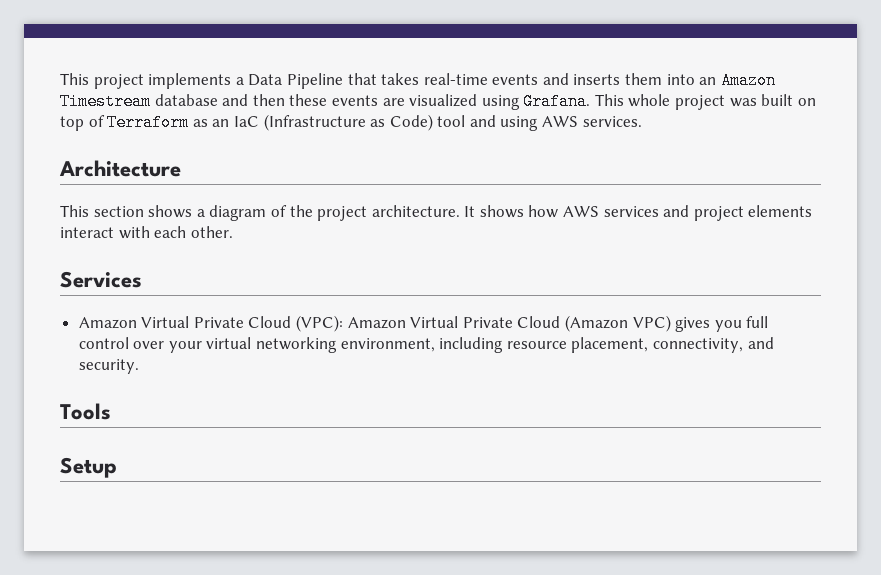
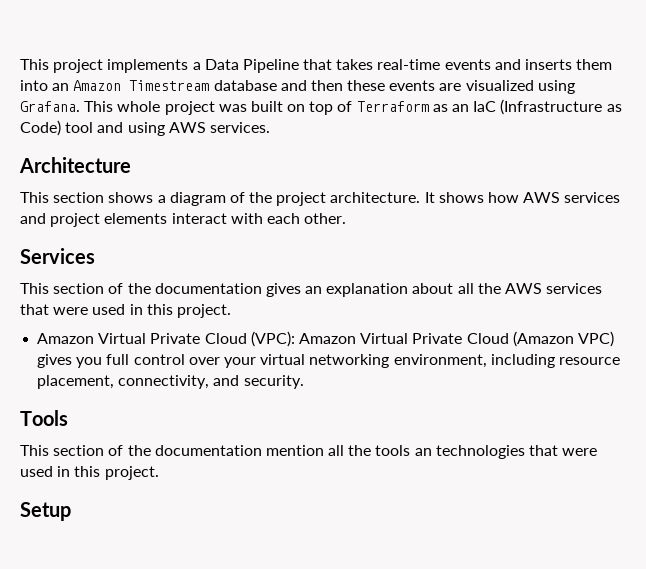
(142, 279) none -> [20,283,603,297] [20,304,231,318] // This section of the documentation gives an explanation about all the AWS services that were used in this project.
(111, 411) none -> [20,445,598,459] [20,466,159,480] // This section of the documentation mention all the tools an technologies that were used in this project.

